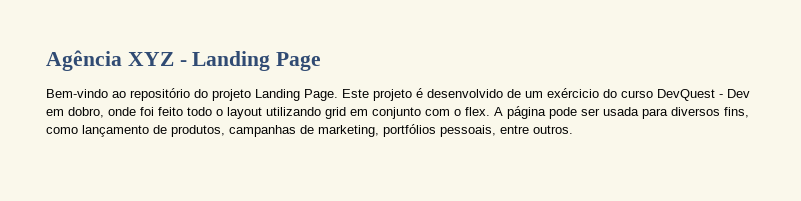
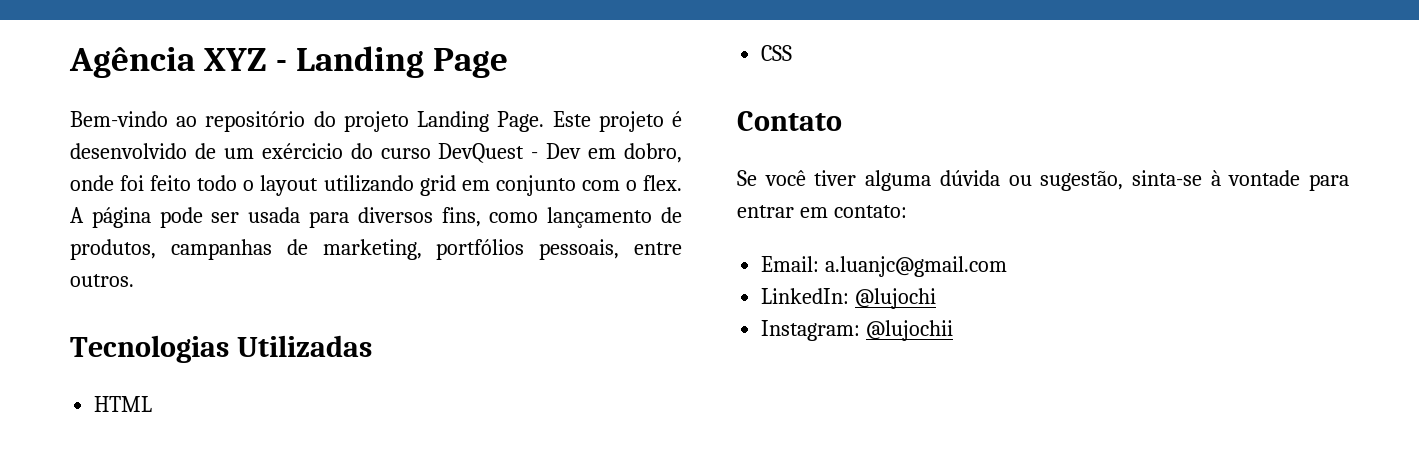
(573, 129) none -> [70,335,372,363] [94,396,153,412] [761,45,793,61] [737,111,842,131] [737,170,1349,191] [737,205,907,218] [761,256,1008,277] [761,288,937,309] [761,320,954,341] // Tecnologias Utilizadas // HTML // CSS // Contato // Se você tiver alguma dúvida ou sugestão, sinta-se à vontade para entrar em contato: // Email: a.luanjc@gmail.com // LinkedIn: @lujochi // Instagram: @lujochii

